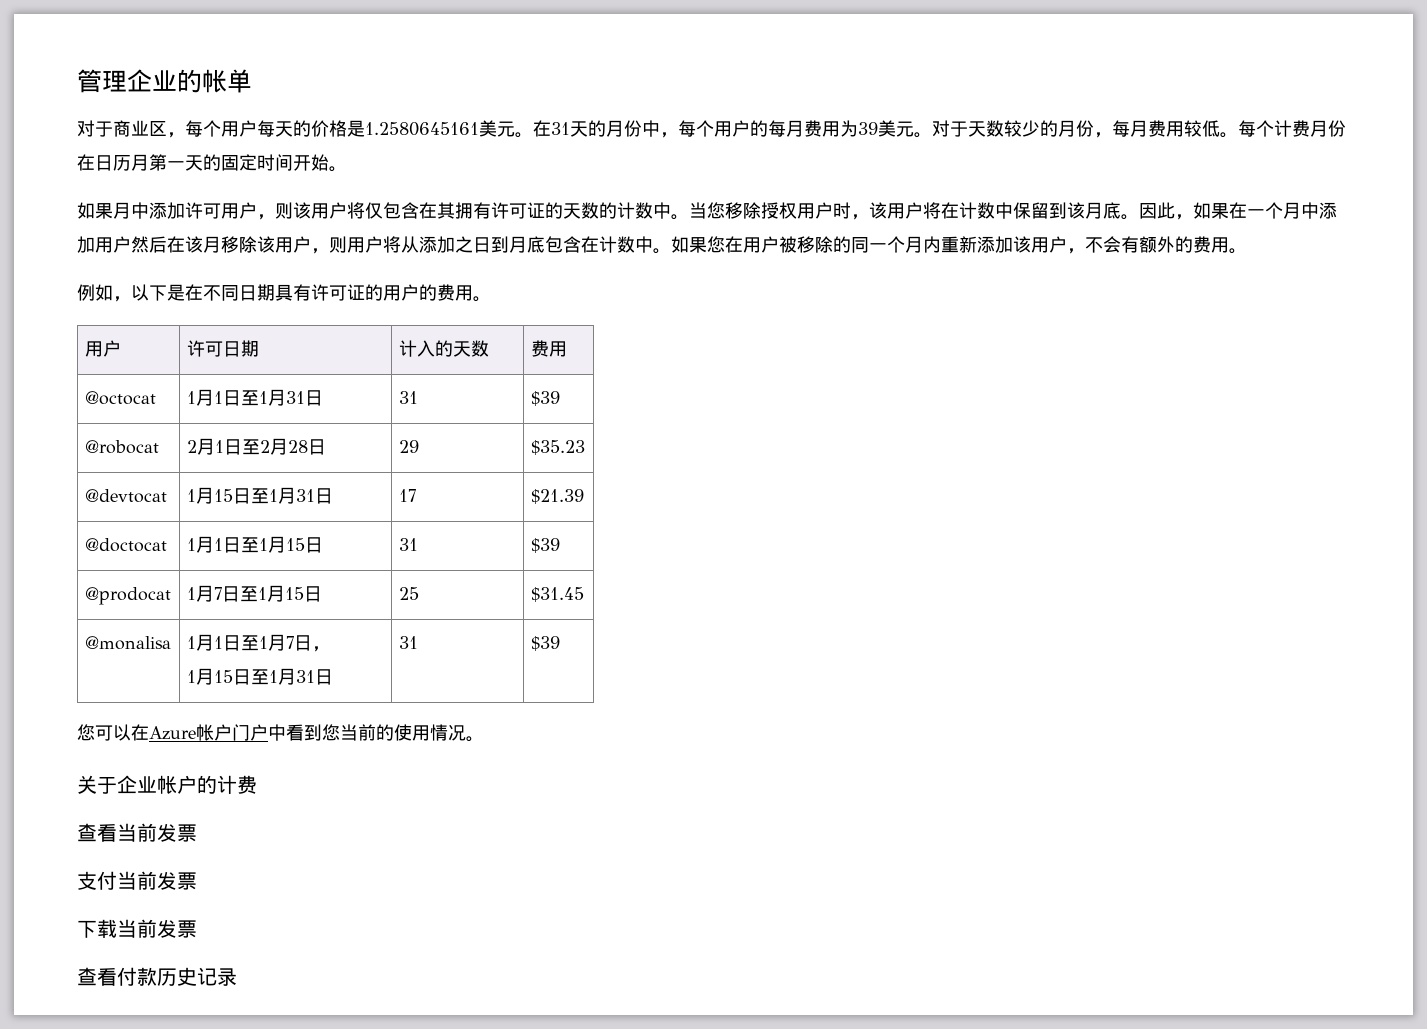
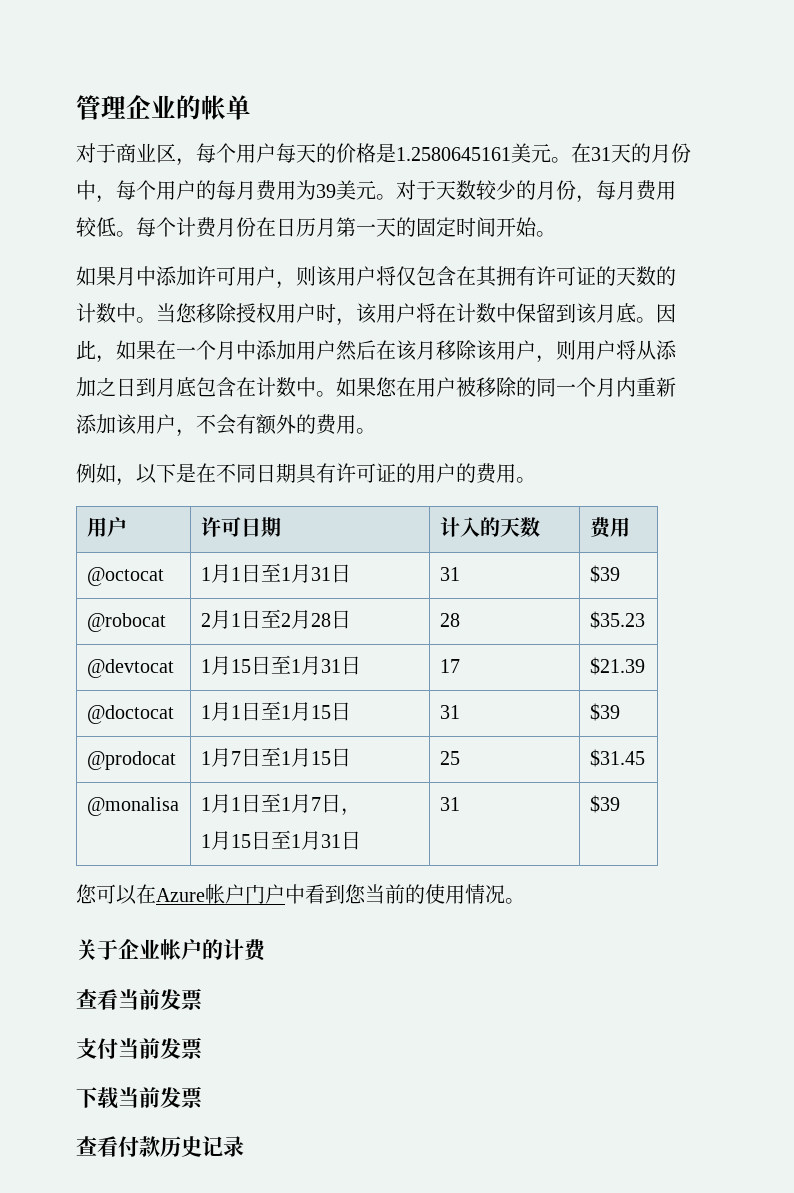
[398,440,419,453] 29 -> [439,613,460,627] 28

